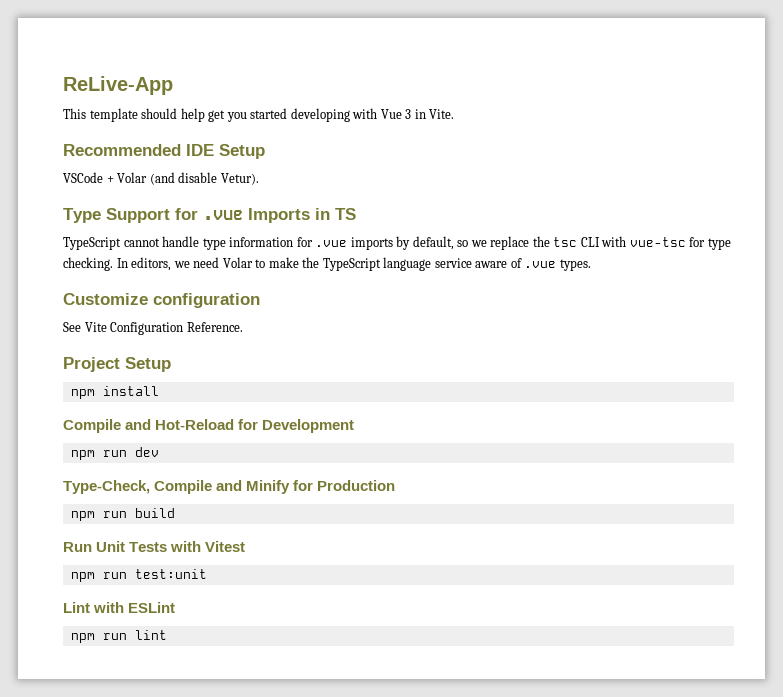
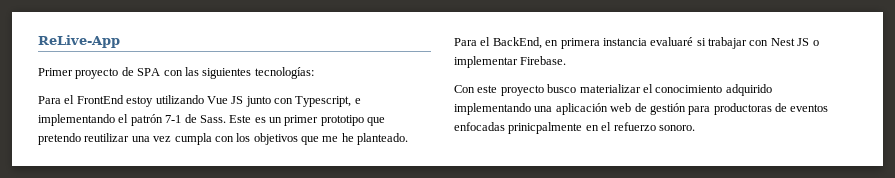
[63,108,455,122] [63,144,265,159] [63,172,259,185] [63,208,356,223] [63,236,731,250] [63,257,591,271] [63,293,260,308] [63,322,243,335] [63,357,171,372] [70,386,159,399] [63,419,355,433] [70,447,159,460] [63,480,396,494] [70,508,175,521] [63,541,246,552] [70,569,207,582] [63,602,176,613] [70,630,167,643] This template should help get you started developing with Vue 3 in Vite. // Recommended IDE Setup // VSCode + Volar (and disable Vetur). // Type Support for .vue Imports in TS // TypeScript cannot handle type information for .vue imports by default, so we replace the tsc CLI with vue-tsc for type checking. In editors, we need Volar to make the TypeScript language service aware of .vue types. // Customize configuration // See Vite Configuration Reference. // Project Setup // npm install // Compile and Hot-Reload for Development // npm run dev // Type-Check, Compile and Minify for Production // npm run build // Run Unit Tests with Vitest // npm run test:unit // Lint with ESLint // npm run lint -> [38,67,314,79] [38,95,361,107] [38,114,386,126] [38,133,409,145] [454,37,819,49] [454,56,567,68] [454,84,772,96] [454,103,829,115] [454,122,695,134] Primer proyecto de SPA con las siguientes tecnologías: // Para el FrontEnd estoy utilizando Vue JS junto con Typescript, e implementando el patrón 7-1 de Sass. Este es un primer prototipo que pretendo reutilizar una vez cumpla con los objetivos que me he planteado. Para el BackEnd, en primera instancia evaluaré si trabajar con Nest JS o implementar Firebase. // Con este proyecto busco materializar el conocimiento adquirido implementando una aplicación web de gestión para productoras de eventos enfocadas prinicpalmente en el refuerzo sonoro.

